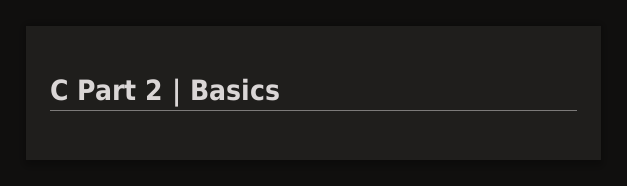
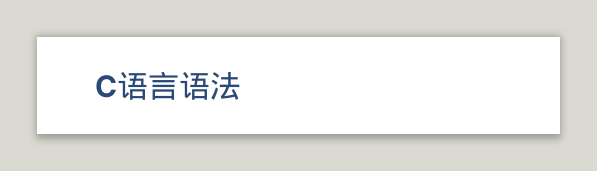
[77,78,280,107] Part 2 | Basics -> [117,71,241,100] 语言语法

